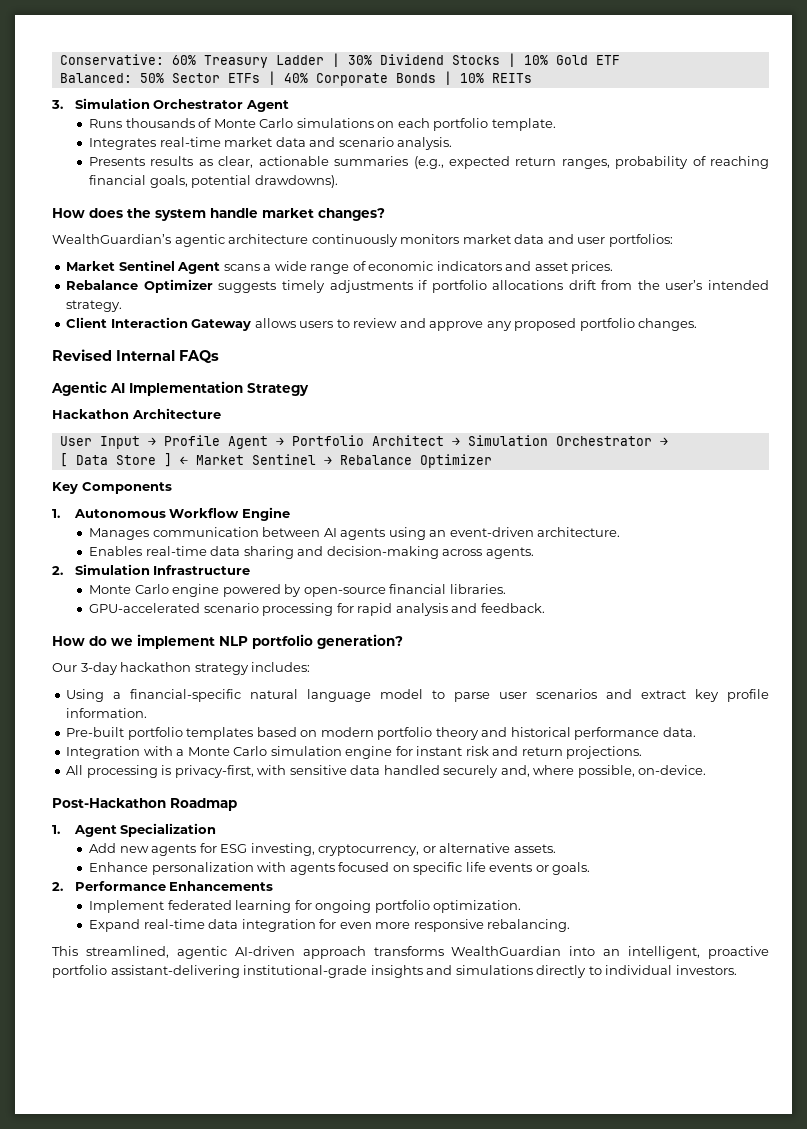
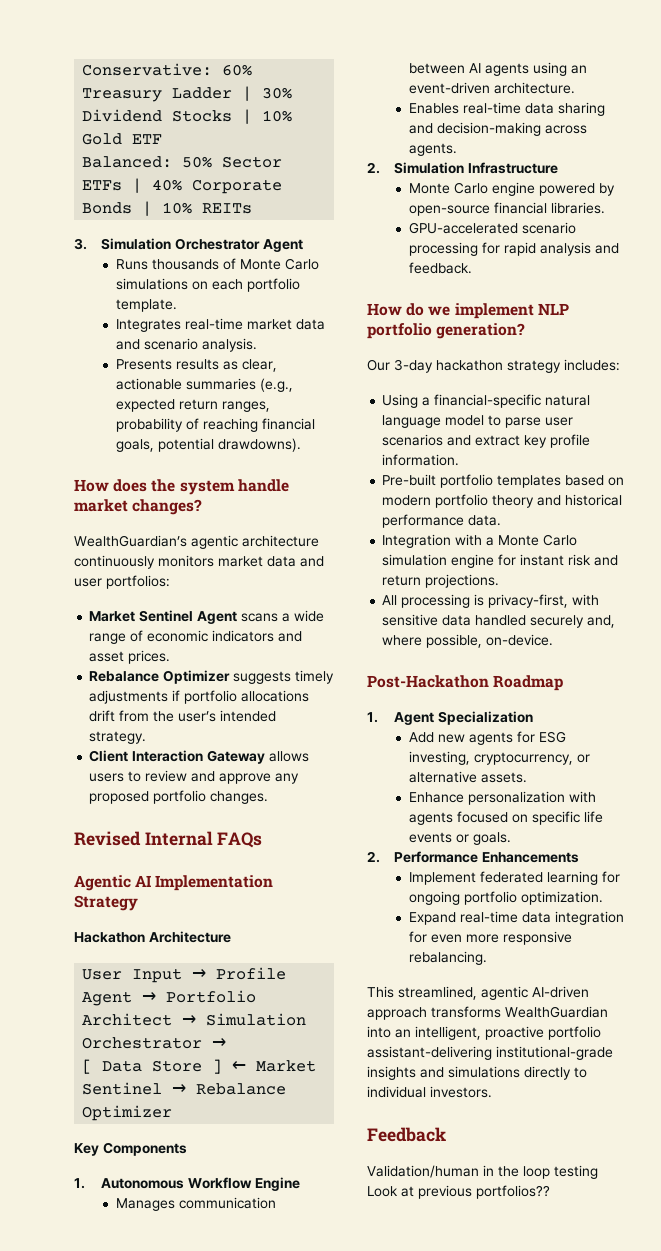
(737, 970) none -> [367,1127,446,1142] [367,1165,598,1179] [367,1185,550,1199] // Feedback // Validation/human in the loop testing Look at previous portfolios??

